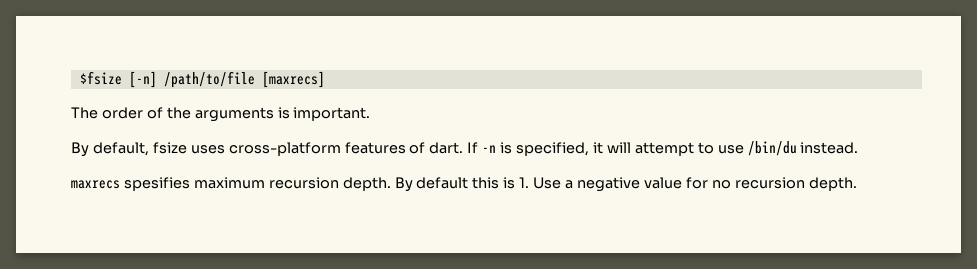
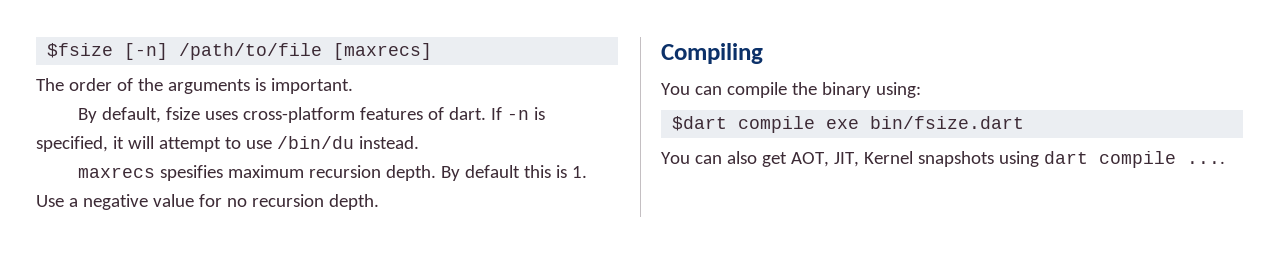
(857, 184) none -> [661,43,763,64] [661,82,921,98] [672,116,1025,133] [661,151,1225,168] // Compiling // You can compile the binary using: // $dart compile exe bin/fsize.dart // You can also get AOT, JIT, Kernel snapshots using dart compile ....

